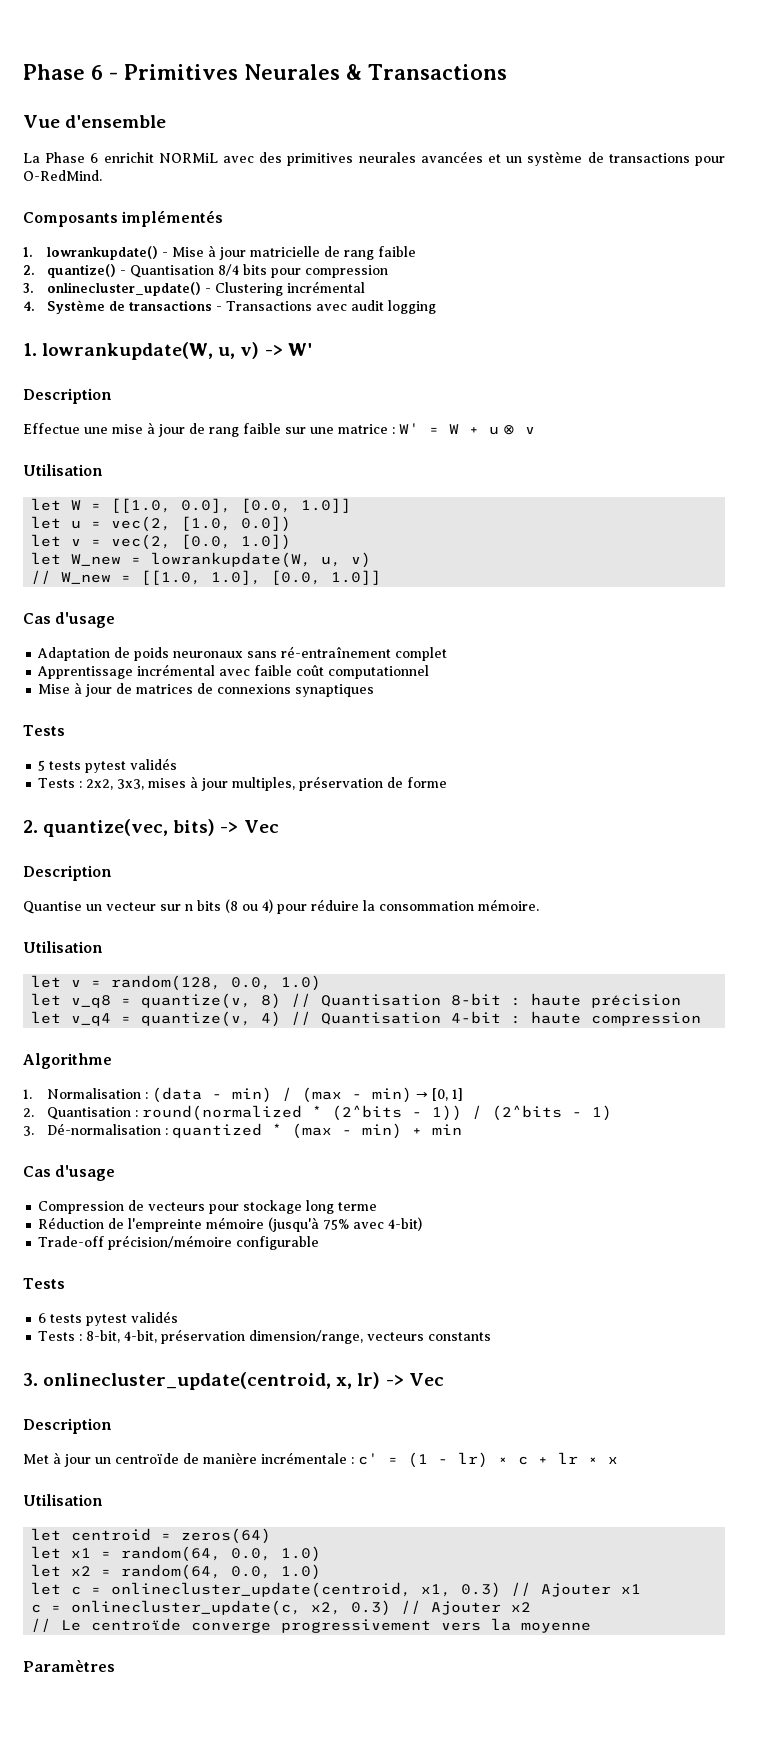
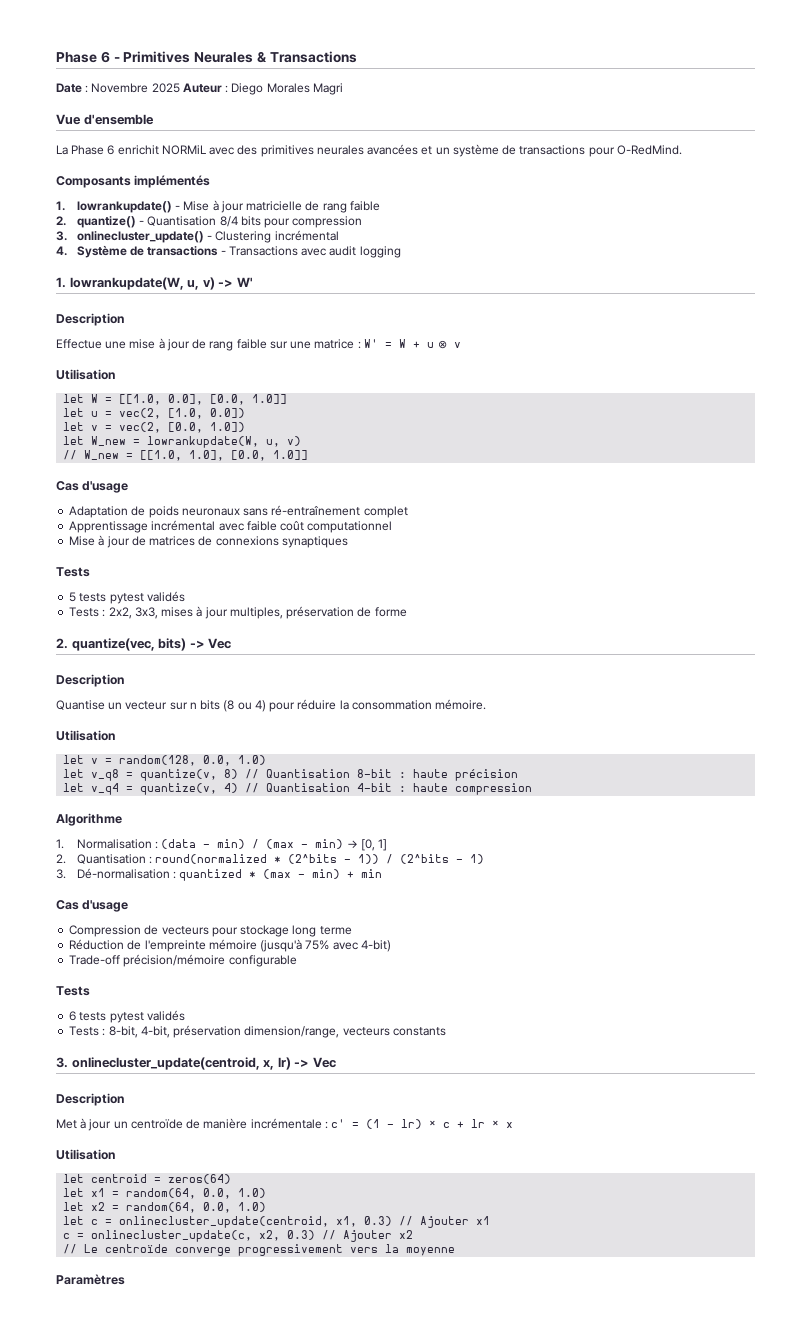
(507, 72) none -> [56,83,343,95] // Date : Novembre 2025 Auteur : Diego Morales Magri

